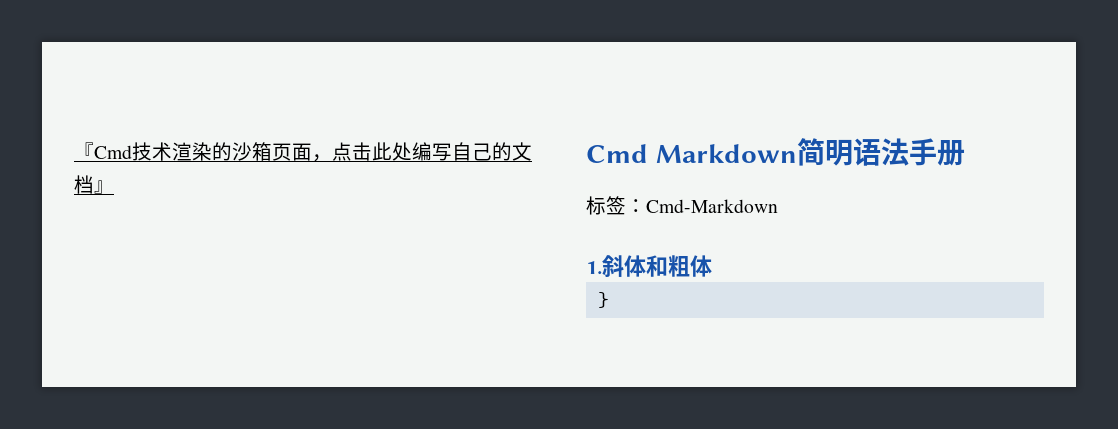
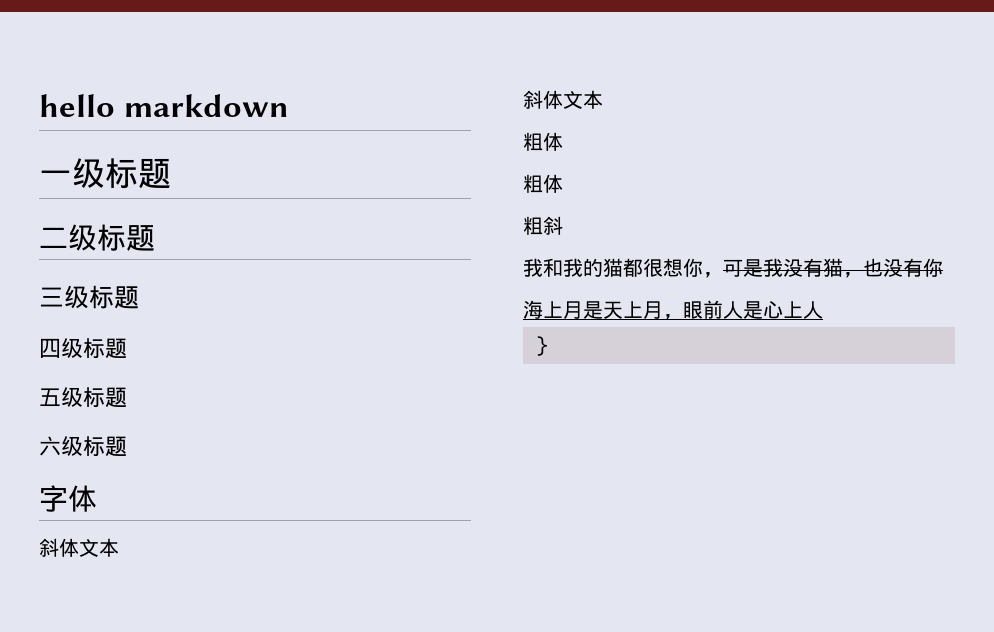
[74,142,532,162] [74,175,114,194] [586,138,965,166] [586,196,778,215] [586,255,712,277] 『Cmd技术渲染的沙箱页面，点击此处编写自己的文档』 // Cmd Markdown简明语法手册 // 标签：Cmd-Markdown // 1.斜体和粗体 -> [39,94,289,117] [39,158,171,189] [39,224,155,251] [39,285,139,309] [39,338,127,359] [39,387,127,408] [39,436,127,457] [39,485,97,512] [39,538,119,557] [523,90,603,109] [523,132,563,151] [523,174,563,193] [523,216,563,235] [523,258,943,278] [523,300,823,320] hello markdown // 一级标题 // 二级标题 // 三级标题 // 四级标题 // 五级标题 // 六级标题 // 字体 // 斜体文本 // 斜体文本 // 粗体 // 粗体 // 粗斜 // 我和我的猫都很想你，可是我没有猫，也没有你 // 海上月是天上月，眼前人是心上人

